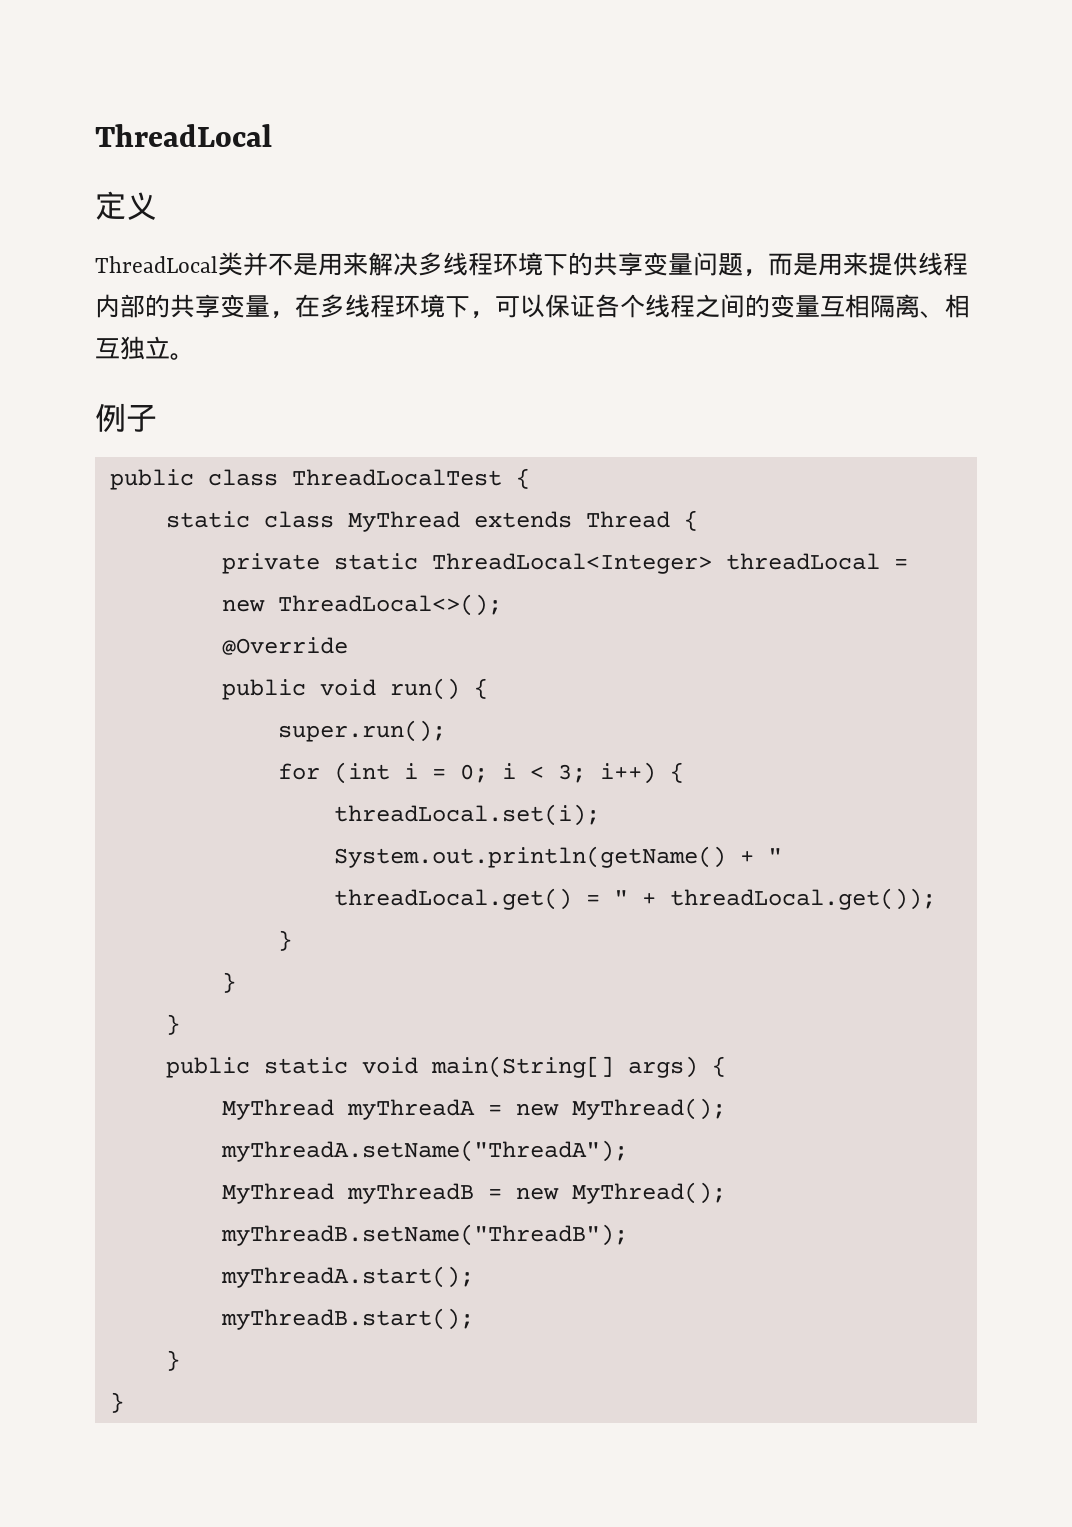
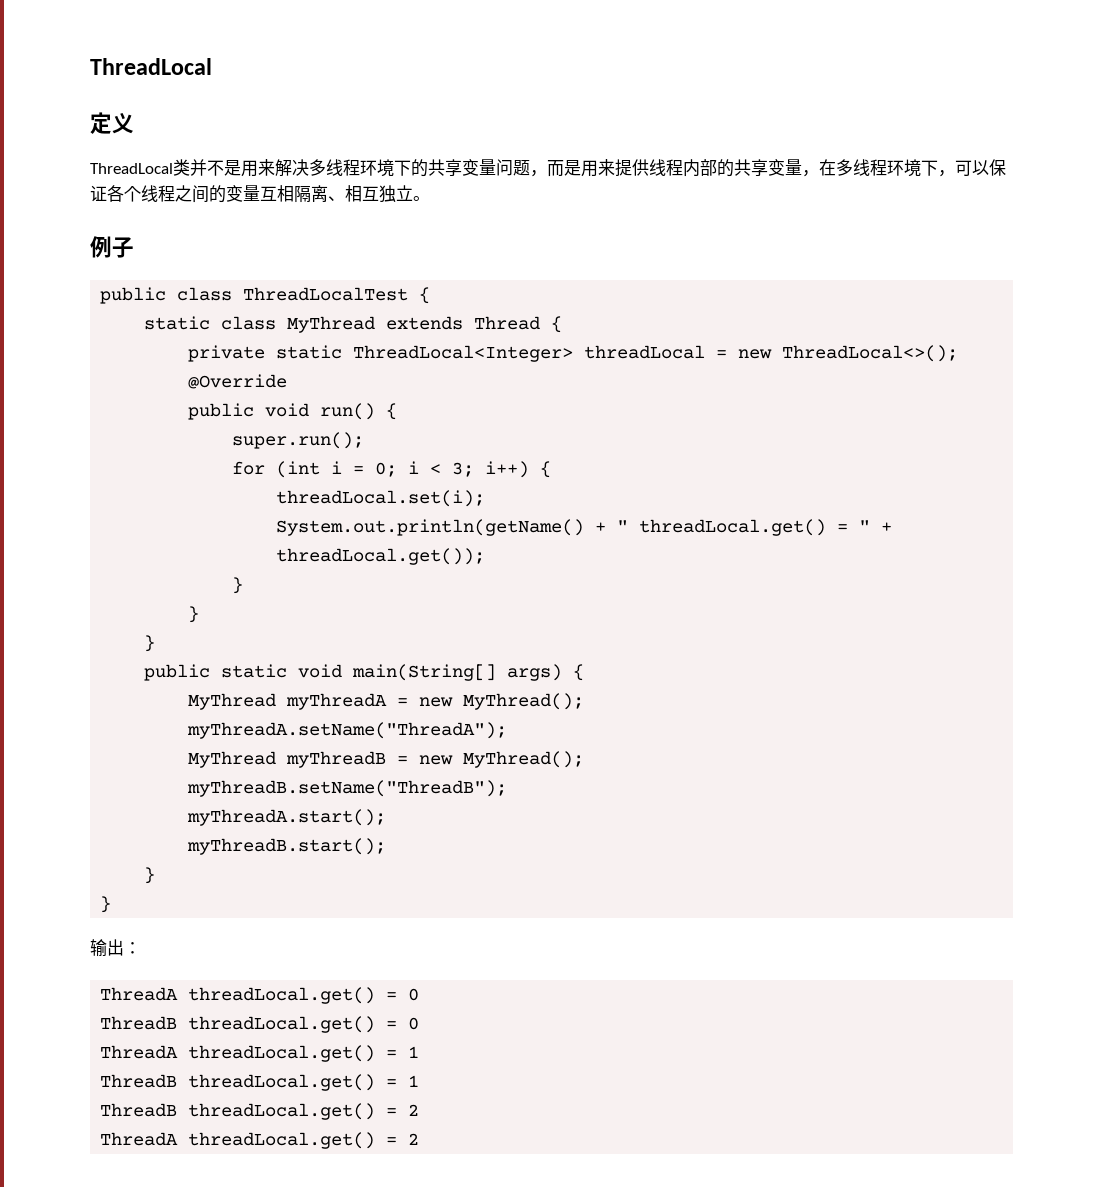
(124, 1402) none -> [90,939,141,957] [100,987,420,1004] [100,1016,420,1033] [100,1045,420,1062] [100,1074,420,1091] [100,1103,420,1120] [100,1132,420,1149] // 输出： // ThreadA threadLocal.get() = 0 // ThreadB threadLocal.get() = 0 // ThreadA threadLocal.get() = 1 // ThreadB threadLocal.get() = 1 // ThreadB threadLocal.get() = 2 // ThreadA threadLocal.get() = 2

